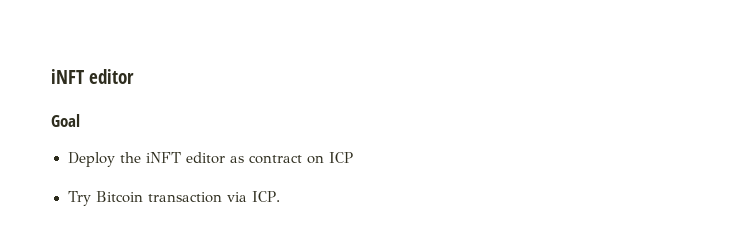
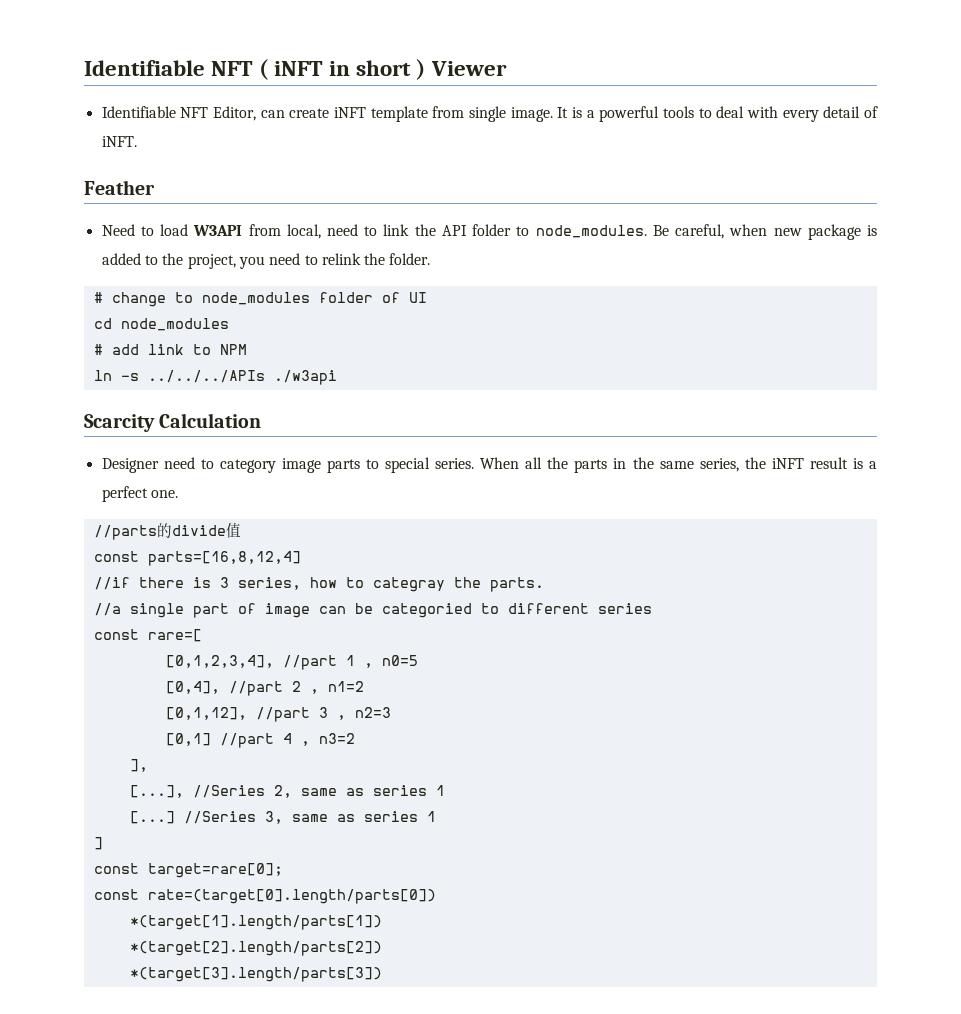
[51,69,134,84] [51,114,80,127] [67,152,353,167] [67,191,281,206] iNFT editor // Goal // Deploy the iNFT editor as contract on ICP // Try Bitcoin transaction via ICP. -> [84,59,507,80] [101,106,878,122] [101,136,137,147] [84,180,155,195] [101,224,877,240] [101,253,431,269] [93,292,427,307] [93,318,229,331] [93,344,247,355] [93,370,337,385] [84,413,262,432] [101,457,878,473] [101,486,178,502] [93,522,241,540] [93,551,301,566] [93,577,544,592] [93,603,652,618] [93,629,202,642] [165,655,418,670] [165,681,364,696] [165,707,391,722] [165,733,355,748] [129,759,148,772] [129,785,445,798] [129,811,436,824] [93,837,103,850] [93,863,283,878] [93,889,436,904] [129,915,382,930] [129,941,382,956] [129,967,382,982] Identifiable NFT ( iNFT in short ) Viewer // Identifiable NFT Editor, can create iNFT template from single image. It is a powerful tools to deal with every detail of iNFT. // Feather // Need to load W3API from local, need to link the API folder to node_modules. Be careful, when new package is added to the project, you need to relink the folder. // # change to node_modules folder of UI // cd node_modules // # add link to NPM // ln -s ../../../APIs ./w3api // Scarcity Calculation // Designer need to category image parts to special series. When all the parts in the same series, the iNFT result is a perfect one. // //parts的divide值 // const parts=[16,8,12,4] // //if there is 3 series, how to categray the parts. // //a single part of image can be categoried to different series // const rare=[ // [0,1,2,3,4], //part 1 , n0=5 // [0,4], //part 2 , n1=2 // [0,1,12], //part 3 , n2=3 // [0,1] //part 4 , n3=2 // ], // [...], //Series 2, same as series 1 // [...] //Series 3, same as series 1 // ] // const target=rare[0]; // const rate=(target[0].length/parts[0]) // *(target[1].length/parts[1]) // *(target[2].length/parts[2]) // *(target[3].length/parts[3])

